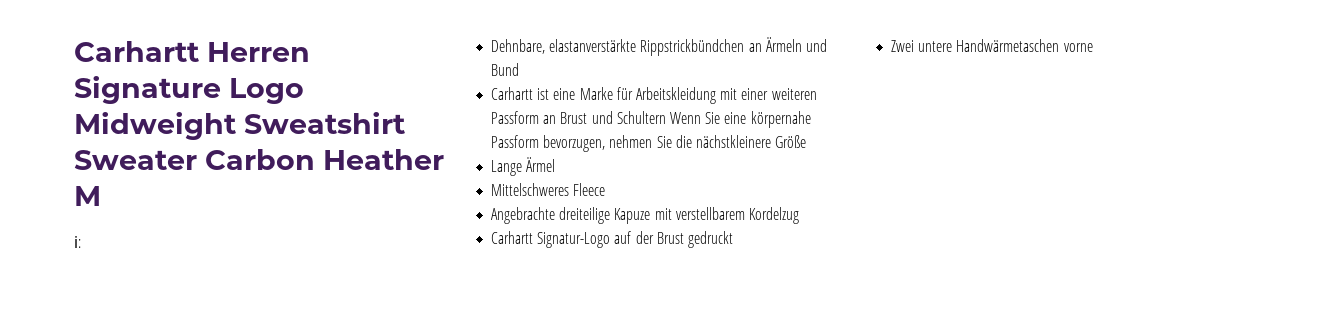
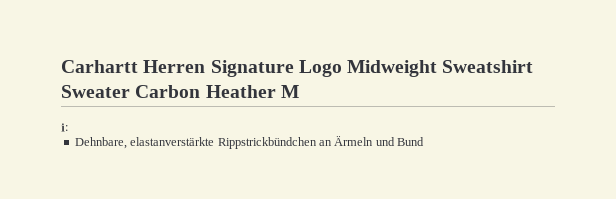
[491,87,817,104] [491,111,811,128] [491,135,807,152] [491,157,556,176] [491,183,606,196] [491,207,799,224] [491,231,733,248] [891,39,1093,52] // Carhartt ist eine Marke für Arbeitskleidung mit einer weiteren Passform an Brust und Schultern Wenn Sie eine körpernahe Passform bevorzugen, nehmen Sie die nächstkleinere Größe // Lange Ärmel // Mittelschweres Fleece // Angebrachte dreiteilige Kapuze mit verstellbarem Kordelzug // Carhartt Signatur-Logo auf der Brust gedruckt // Zwei untere Handwärmetaschen vorne -> (424, 141) none

